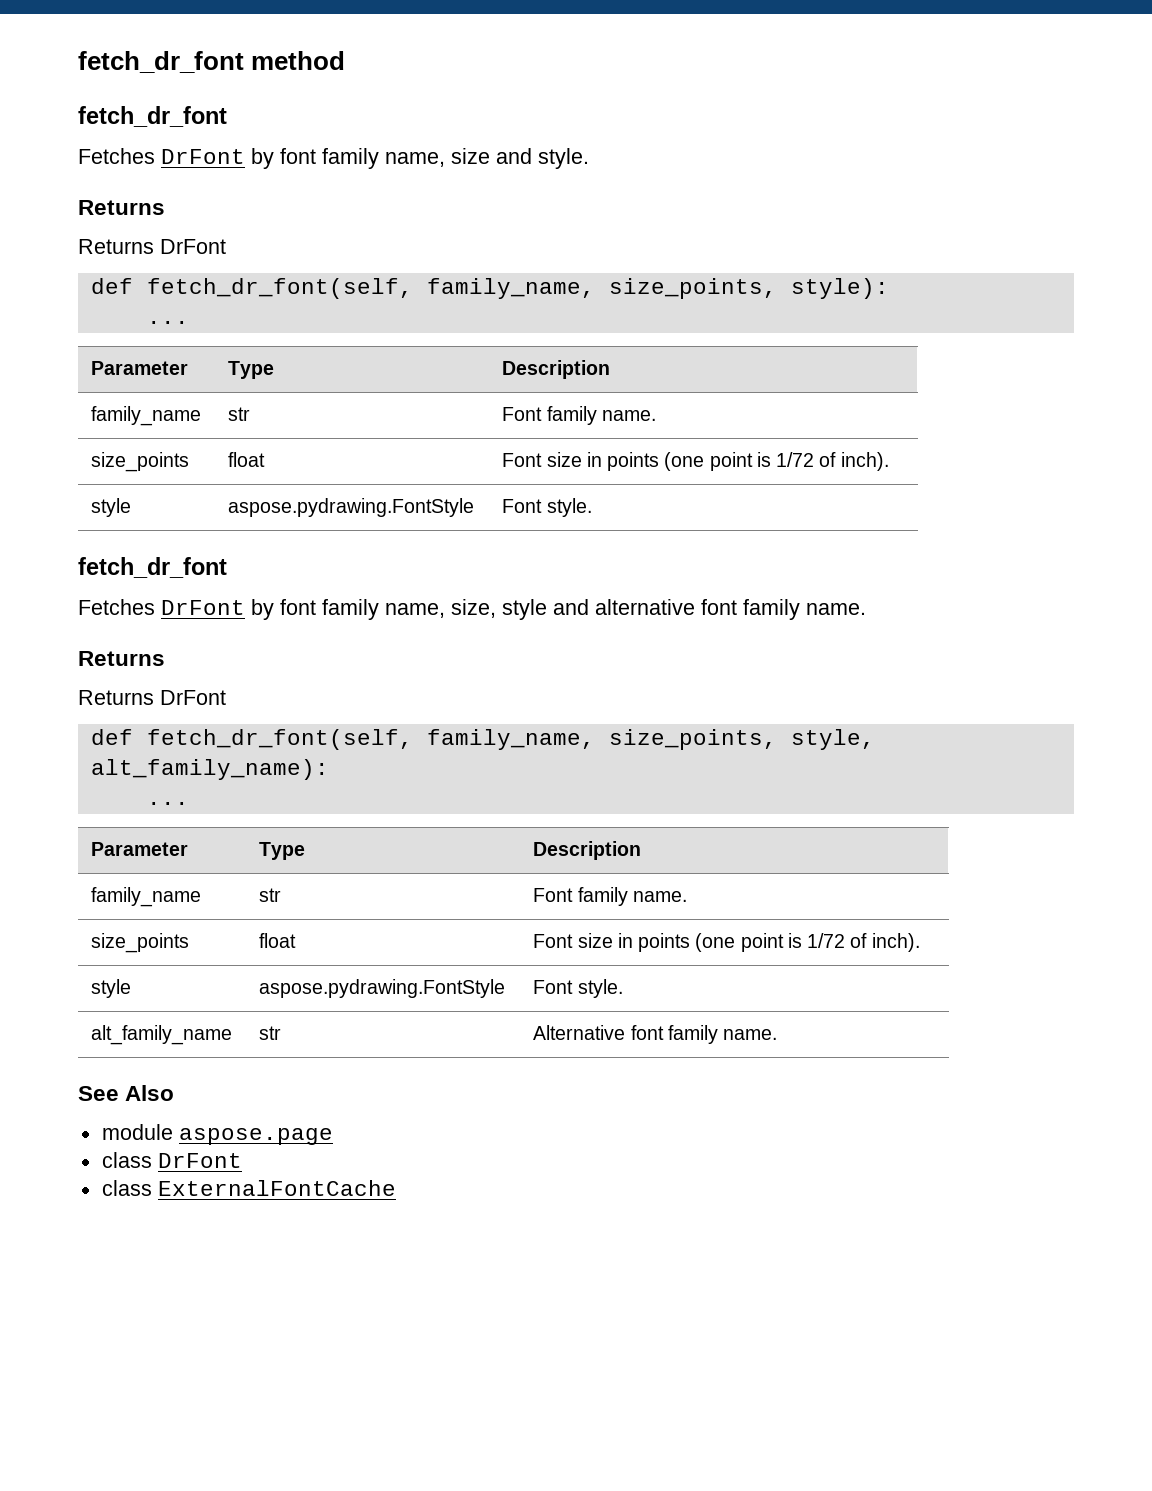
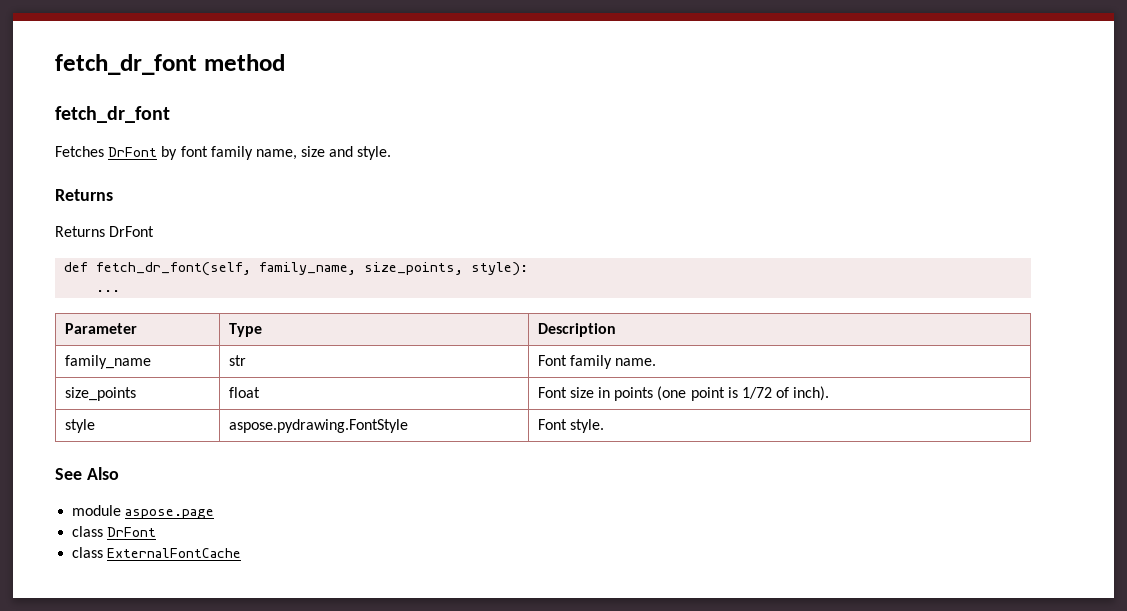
[78,557,227,578] [78,599,866,620] [78,651,165,666] [78,690,226,705] [90,729,875,750] [90,759,329,780] [146,802,189,805] [91,842,189,856] [259,842,306,860] [533,841,642,860] [91,887,202,907] [259,888,282,902] [533,887,687,906] [91,933,190,953] [259,933,297,948] [533,933,920,952] [91,979,132,998] [259,979,506,998] [533,979,623,998] [91,1025,233,1045] [259,1026,282,1040] [533,1025,778,1044] // fetch_dr_font // Fetches DrFont by font family name, size, style and alternative font family name. // Returns // Returns DrFont // def fetch_dr_font(self, family_name, size_points, style, alt_family_name): // ... // Parameter | Type | Description // family_name | str | Font family name. // size_points | float | Font size in points (one point is 1/72 of inch). // style | aspose.pydrawing.FontStyle | Font style. // alt_family_name | str | Alternative font family name. -> (604, 426) none

